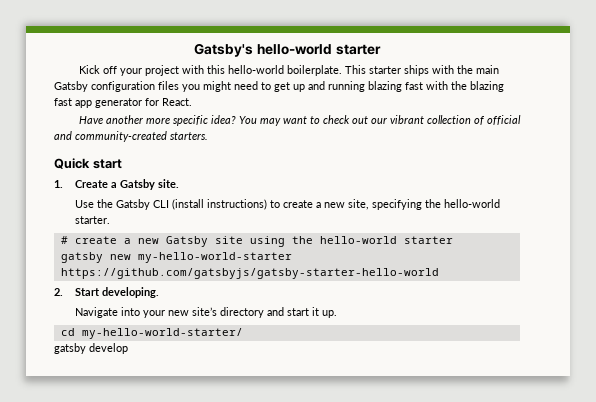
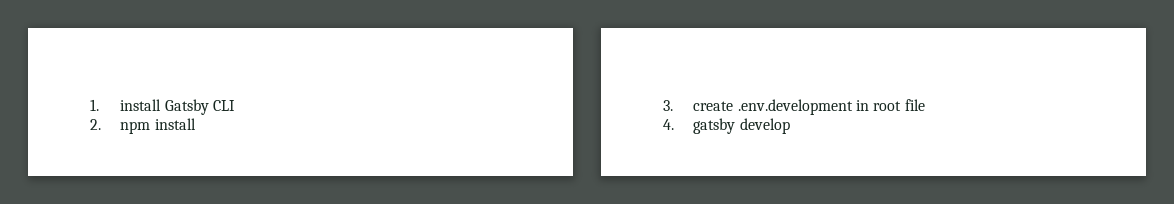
[194,43,381,57] [78,65,499,76] [54,81,504,92] [54,98,192,108] [78,115,521,126] [54,131,208,142] [54,158,122,169] [54,179,179,190] [74,199,500,210] [74,216,110,224] [60,236,453,247] [60,252,292,263] [60,268,439,279] [54,287,159,298] [74,307,337,318] [60,328,243,339] Gatsby's hello-world starter // Kick off your project with this hello-world boilerplate. This starter ships with the main Gatsby configuration files you might need to get up and running blazing fast with the blazing fast app generator for React. // Have another more specific idea? You may want to check out our vibrant collection of official and community-created starters. // Quick start // 1. Create a Gatsby site. // Use the Gatsby CLI (install instructions) to create a new site, specifying the hello-world starter. // # create a new Gatsby site using the hello-world starter // gatsby new my-hello-world-starter https://github.com/gatsbyjs/gatsby-starter-hello-world // 2. Start developing. // Navigate into your new site’s directory and start it up. // cd my-hello-world-starter/ // -> [90,99,236,115] [90,118,196,134] [663,99,925,115] [663,119,674,130] 1. install Gatsby CLI // 2. npm install // 3. create .env.development in root file // 4.

